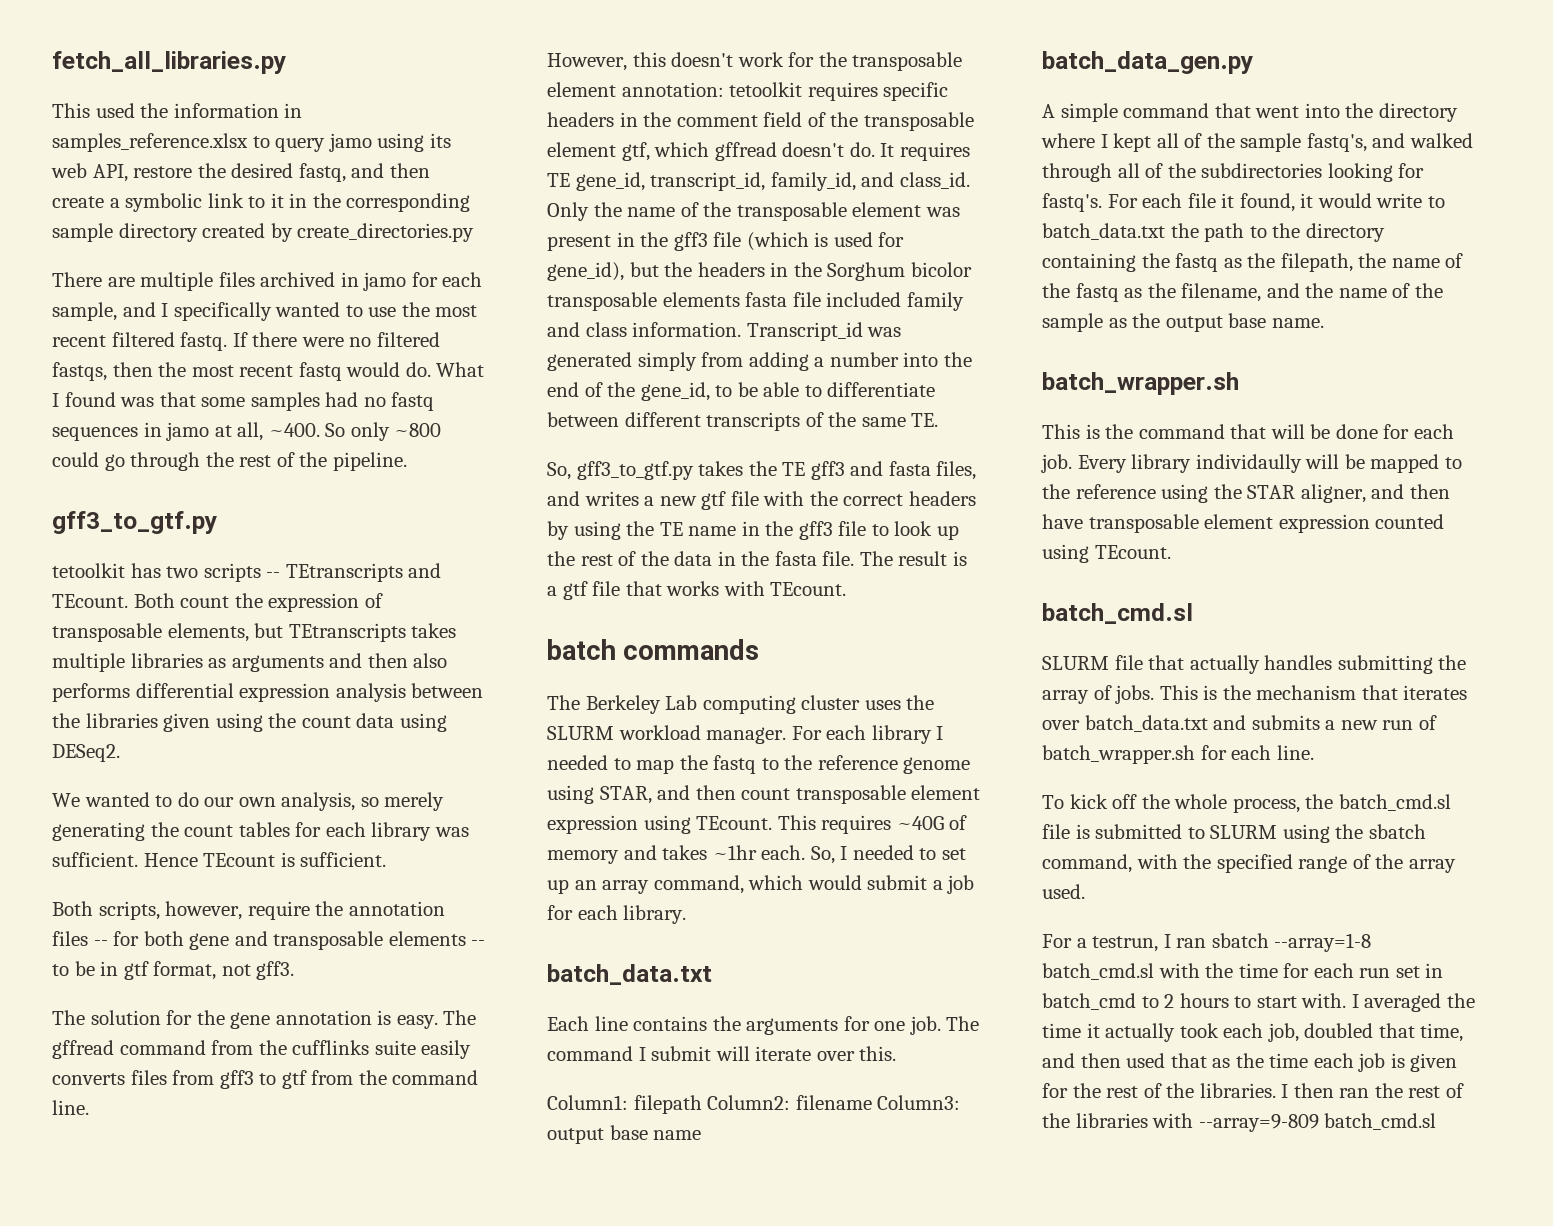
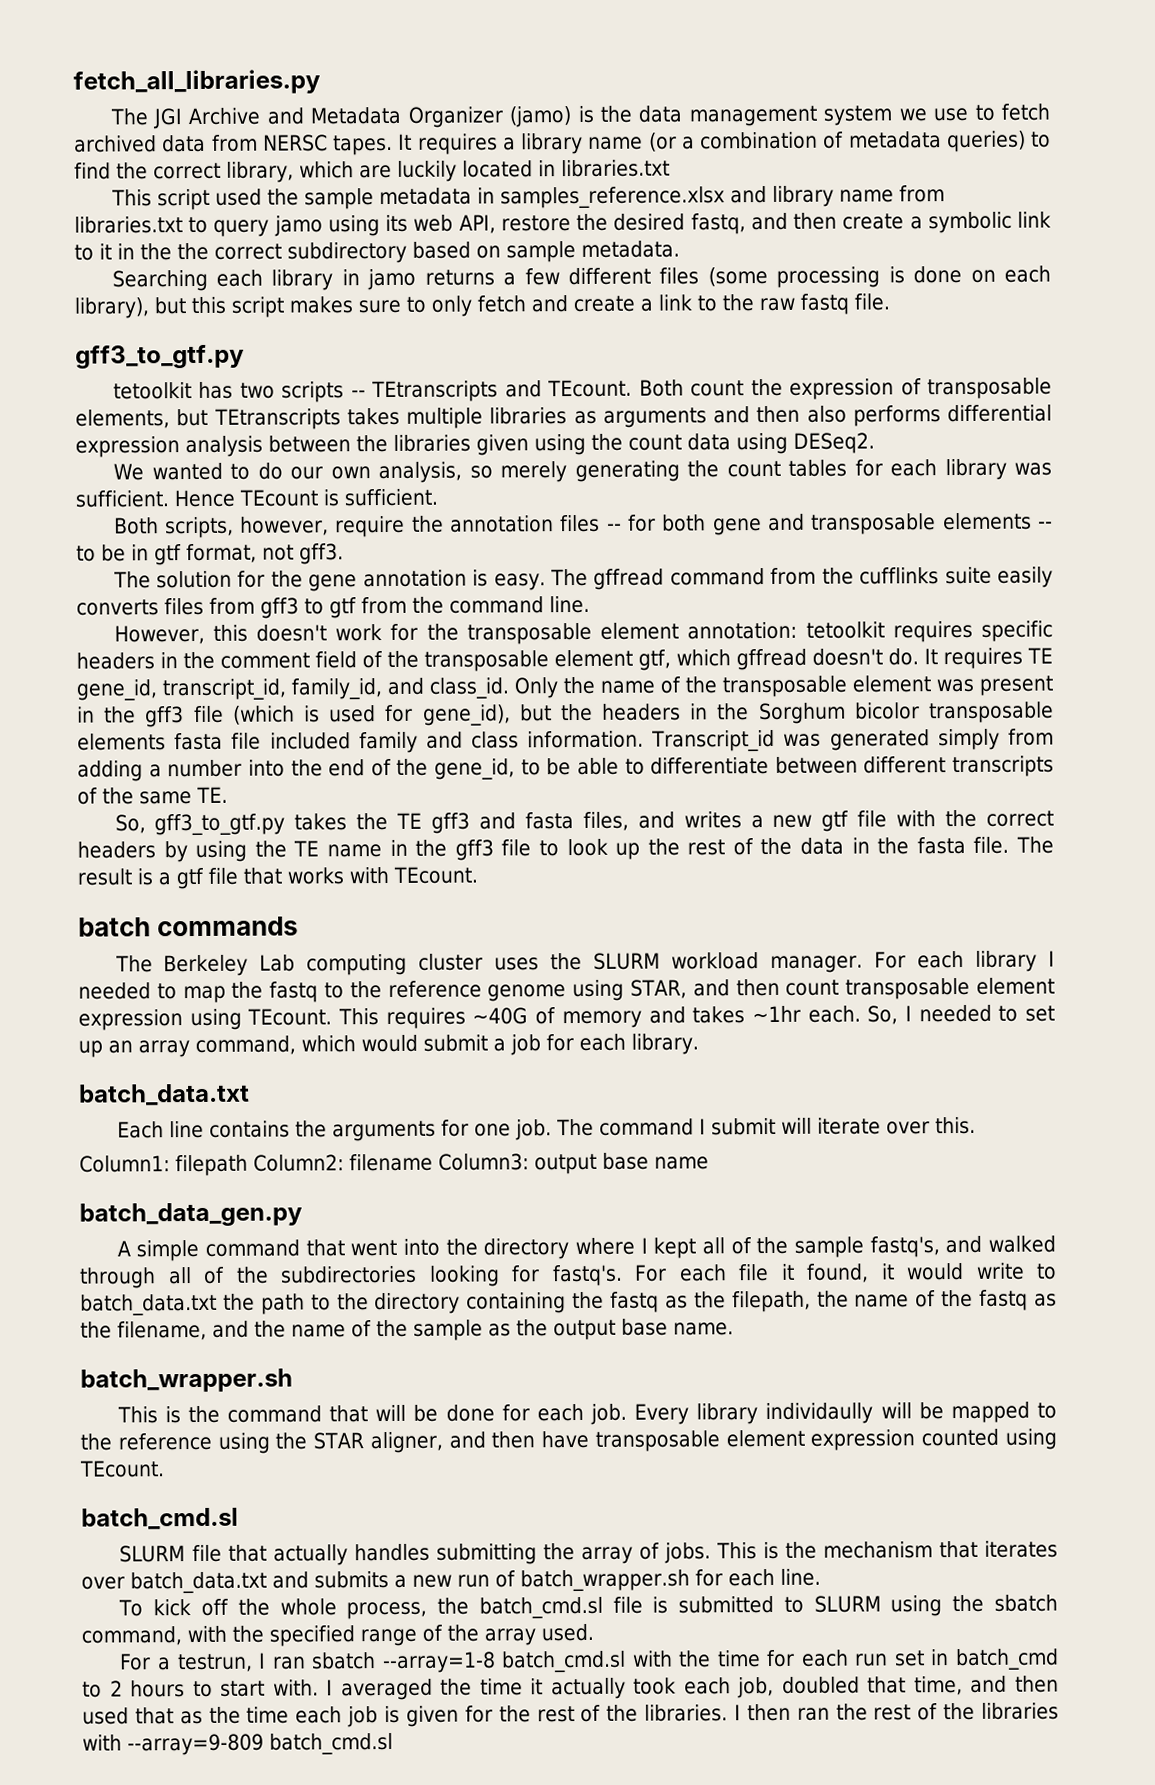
[52,103,90,118] // This -> [109,103,1051,130] [74,130,1051,156] [74,159,670,183] [110,188,210,211] // The JGI Archive and Metadata Organizer (jamo) is the data management system we use to fetch archived data from NERSC tapes. It requires a library name (or a combination of metadata queries) to find the correct library, which are luckily located in libraries.txt // This script
[173,103,303,118] [52,133,248,152] information in samples_reference.xlsx -> [303,185,945,210] [74,216,183,234] sample metadata in samples_reference.xlsx and library name from libraries.txt
[346,193,471,212] [52,223,475,242] [52,272,483,291] [52,302,478,321] [52,332,440,351] [52,362,485,381] [52,392,435,411] [52,422,442,441] [52,452,407,471] corresponding sample directory created by create_directories.py // There are multiple files archived in jamo for each sample, and I specifically wanted to use the most recent filtered fastq. If there were no filtered fastqs, then the most recent fastq would do. What I found was that some samples had no fastq sequences in jamo at all, ~400. So only ~800 could go through the rest of the pipeline. -> [177,240,680,264] [111,265,1051,292] [74,293,890,319] the correct subdirectory based on sample metadata. // Searching each library in jamo returns a few different files (some processing is done on each library), but this script makes sure to only fetch and create a link to the raw fastq file.

